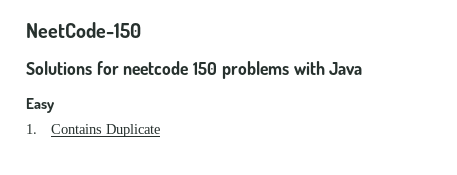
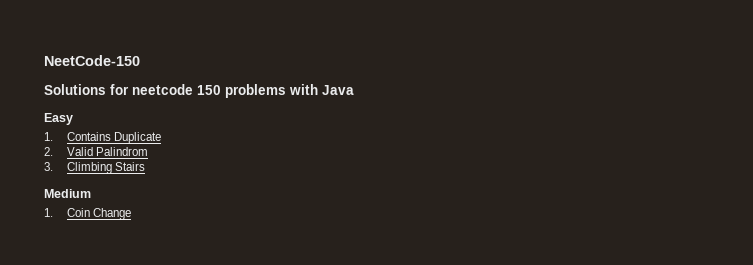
(160, 130) none -> [44,147,148,156] [44,162,145,174] [44,189,91,198] [44,208,131,220] // 2. Valid Palindrom // 3. Climbing Stairs // Medium // 1. Coin Change

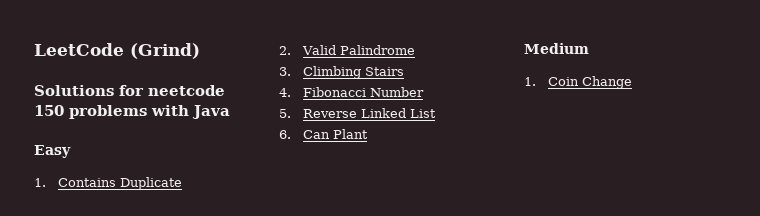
[44,55,140,66] NeetCode-150 -> [34,43,200,59] LeetCode (Grind)
[95,147,148,156] Palindrom -> [339,45,415,55] Palindrome
(145, 166) none -> [279,87,424,97] [279,108,436,118] [279,129,368,139] // 4. Fibonacci Number // 5. Reverse Linked List // 6. Can Plant

